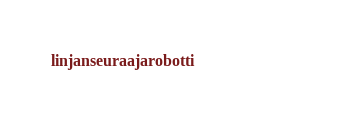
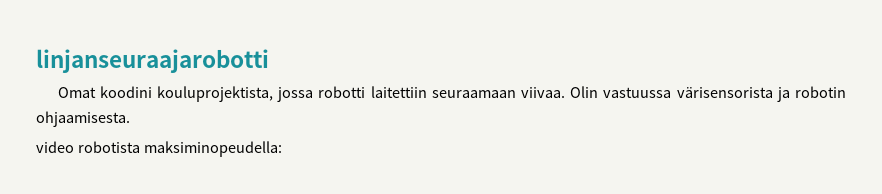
(195, 62) none -> [57,86,846,102] [36,111,130,127] [36,141,282,157] // Omat koodini kouluprojektista, jossa robotti laitettiin seuraamaan viivaa. Olin vastuussa värisensorista ja robotin ohjaamisesta. // video robotista maksiminopeudella:

